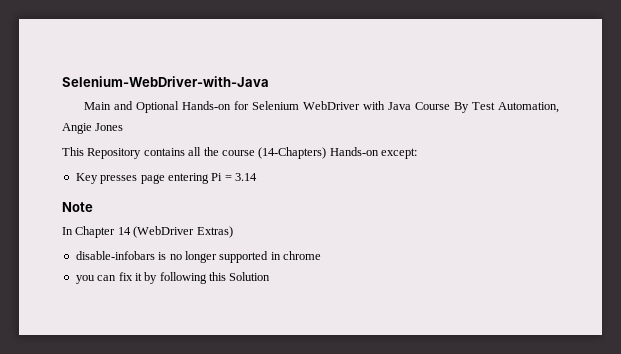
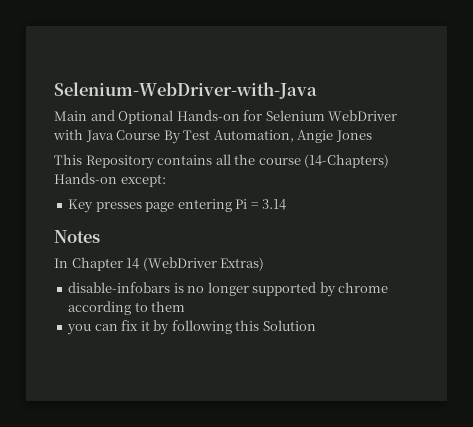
[62,202,93,212] Note -> [54,230,100,243] Notes
[270,252,281,260] in -> [319,282,336,297] by
(321, 255) none -> [68,301,186,315] according to them

